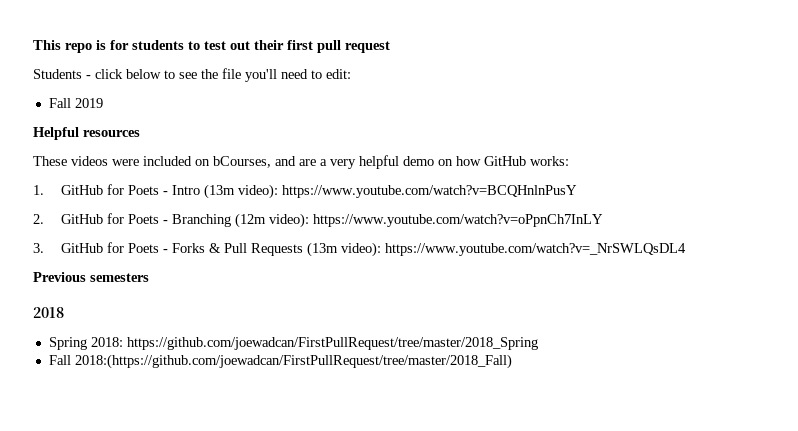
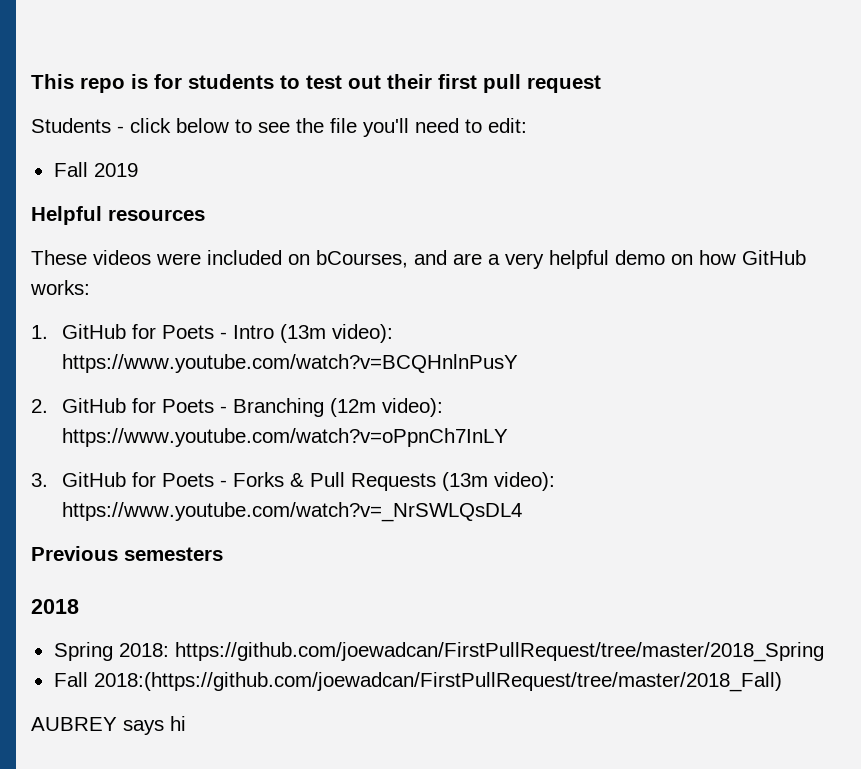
(512, 361) none -> [31,716,186,735] // AUBREY says hi

